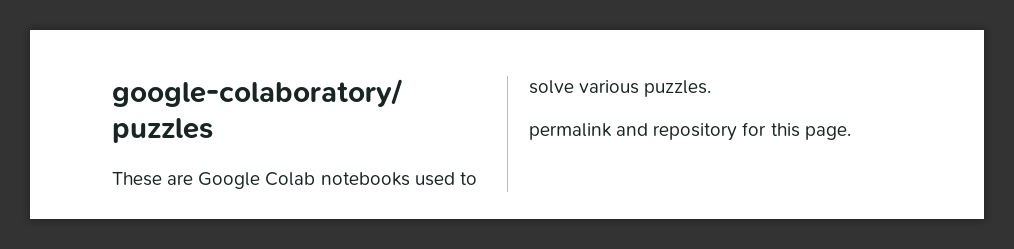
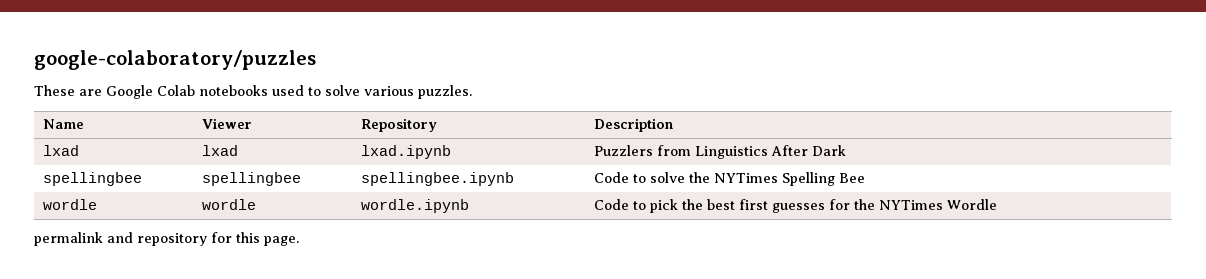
(712, 88) none -> [42,119,84,129] [201,118,252,129] [360,118,437,132] [593,118,673,132] [42,145,79,156] [201,145,238,156] [360,145,451,159] [593,145,846,159] [42,172,142,186] [201,172,301,186] [360,172,514,186] [593,172,865,186] [42,199,97,210] [201,199,256,210] [360,199,469,213] [593,199,997,213] // Name | Viewer | Repository | Description // lxad | lxad | lxad.ipynb | Puzzlers from Linguistics After Dark // spellingbee | spellingbee | spellingbee.ipynb | Code to solve the NYTimes Spelling Bee // wordle | wordle | wordle.ipynb | Code to pick the best first guesses for the NYTimes Wordle

